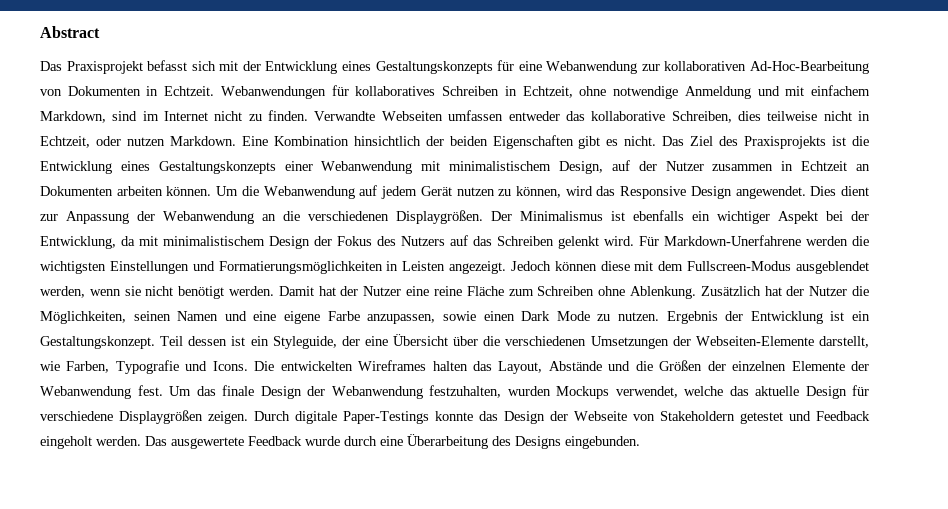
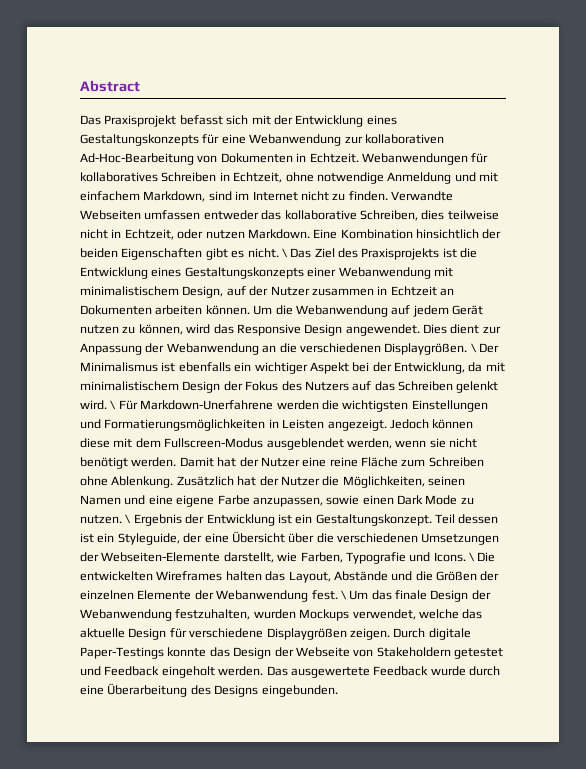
(657, 141) none -> [281,248,288,258] \
(483, 217) none -> [470,343,477,353] \
(634, 241) none -> [110,400,117,410] \
(659, 316) none -> [125,514,132,524] \
(248, 366) none -> [469,552,475,562] \
(163, 390) none -> [340,590,347,600] \

